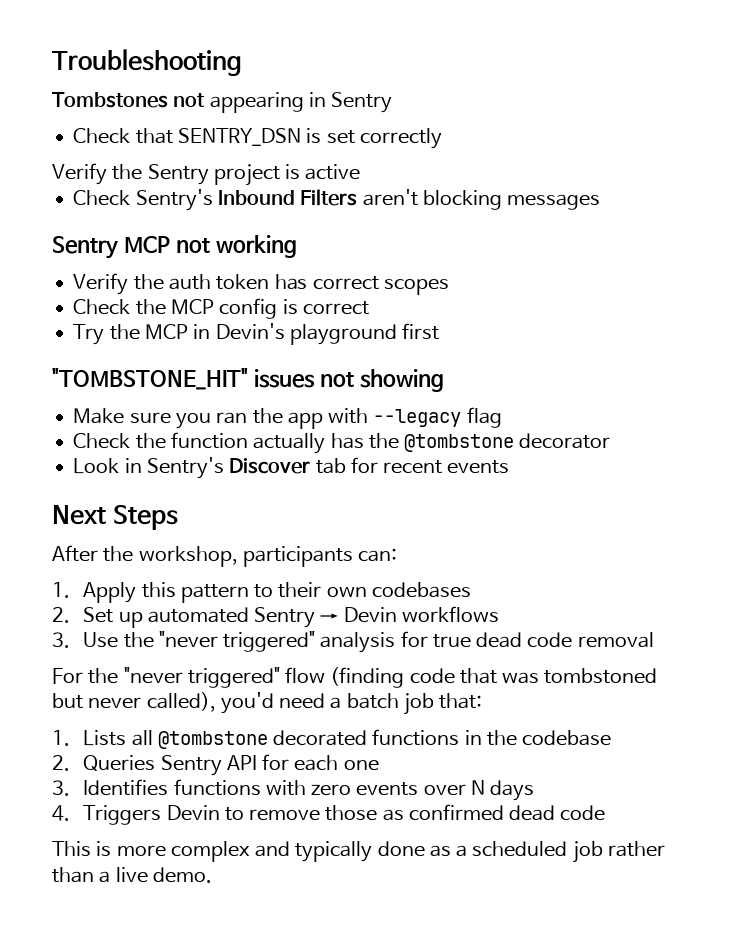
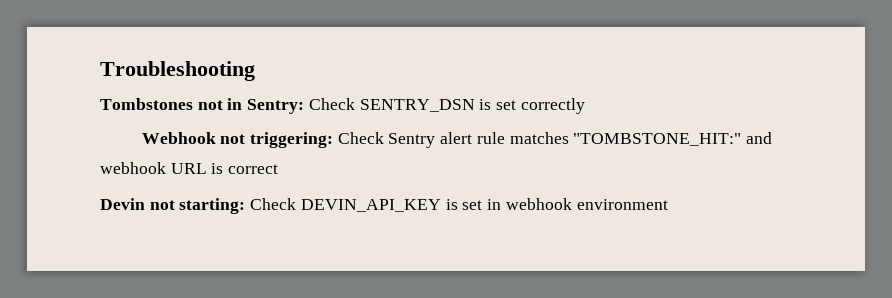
[209,92,393,113] [73,128,173,144] appearing in Sentry // Check that -> [227,98,355,114] in Sentry: Check
[52,163,361,186] [73,189,601,211] [52,235,297,259] [73,273,450,295] [73,298,369,319] [73,323,440,345] [52,368,444,392] [73,407,502,429] [73,432,611,454] [73,457,510,479] [52,505,178,530] [52,545,398,567] [52,582,471,603] [52,606,499,628] [52,631,654,653] [52,667,658,688] [52,692,483,715] [52,729,612,749] [52,754,379,776] [52,779,535,801] [52,804,606,825] [52,841,665,863] [52,867,212,883] Verify the Sentry project is active // Check Sentry's Inbound Filters aren't blocking messages // Sentry MCP not working // Verify the auth token has correct scopes // Check the MCP config is correct // Try the MCP in Devin's playground first // "TOMBSTONE_HIT" issues not showing // Make sure you ran the app with --legacy flag // Check the function actually has the @tombstone decorator // Look in Sentry's Discover tab for recent events // Next Steps // After the workshop, participants can: // 1. Apply this pattern to their own codebases // 2. Set up automated Sentry → Devin workflows // 3. Use the "never triggered" analysis for true dead code removal // For the "never triggered" flow (finding code that was tombstoned but never called), you'd need a batch job that: // 1. Lists all @tombstone decorated functions in the codebase // 2. Queries Sentry API for each one // 3. Identifies functions with zero events over N days // 4. Triggers Devin to remove those as confirmed dead code // This is more complex and typically done as a scheduled job rather than a live demo. -> [141,132,773,148] [100,162,279,174] [100,198,668,214] Webhook not triggering: Check Sentry alert rule matches "TOMBSTONE_HIT:" and webhook URL is correct // Devin not starting: Check DEVIN_API_KEY is set in webhook environment

